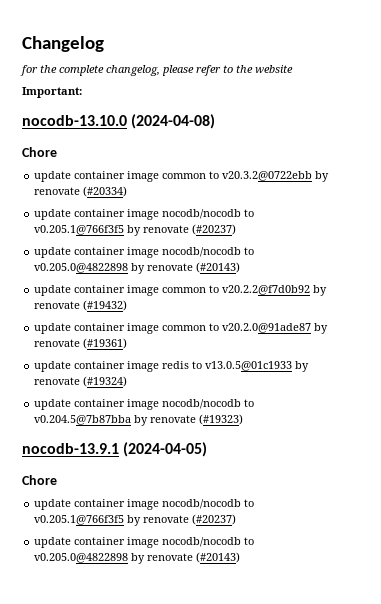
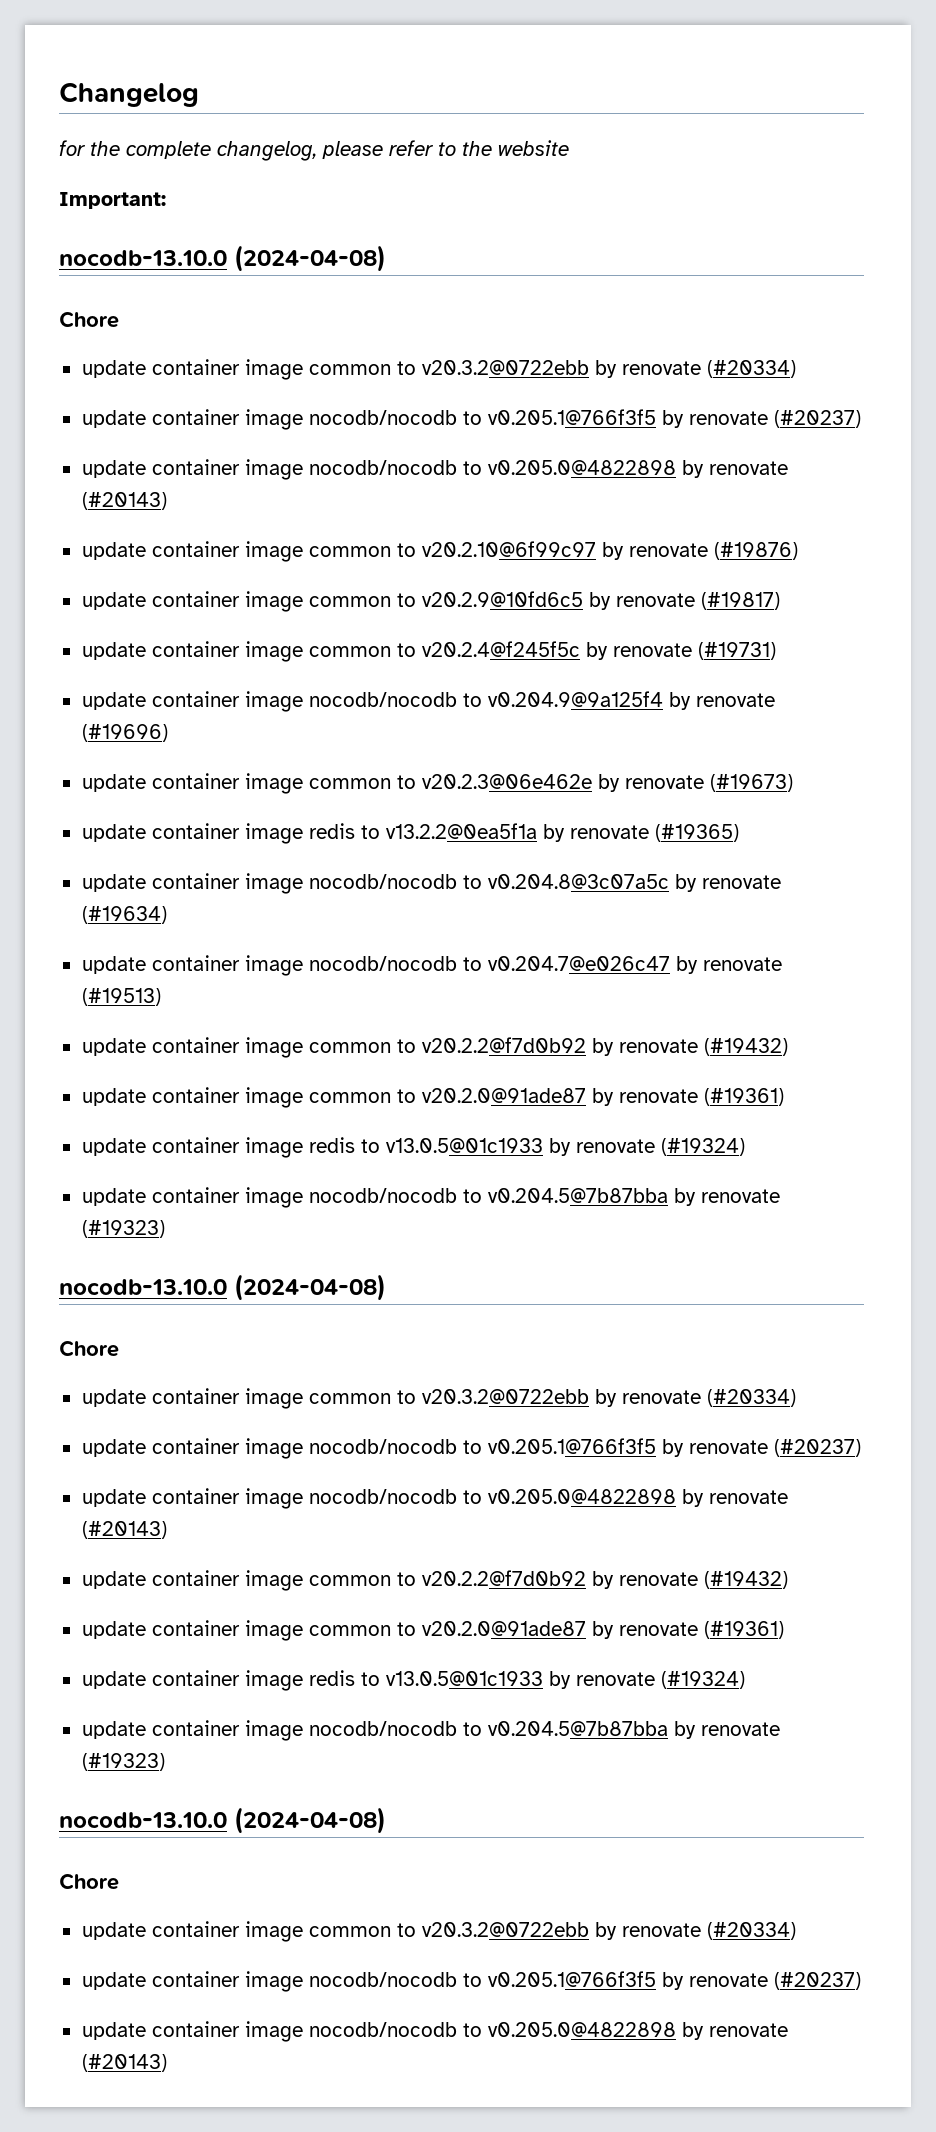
(241, 267) none -> [81,541,798,562] [81,591,780,612] [81,641,776,662] [81,691,775,712] [81,724,168,742] [81,773,793,794] [81,823,739,844] [81,873,781,894] [81,906,167,924] [81,955,782,976] [81,988,161,1006] [81,1037,788,1058] [81,1087,784,1108] [81,1137,745,1158] [81,1187,780,1208] [81,1220,165,1238] [59,1274,386,1301] [59,1340,119,1357] [81,1388,796,1409] [81,1438,861,1459] [81,1488,788,1509] [81,1521,167,1539] // update container image common to v20.2.10@6f99c97 by renovate (#19876) // update container image common to v20.2.9@10fd6c5 by renovate (#19817) // update container image common to v20.2.4@f245f5c by renovate (#19731) // update container image nocodb/nocodb to v0.204.9@9a125f4 by renovate (#19696) // update container image common to v20.2.3@06e462e by renovate (#19673) // update container image redis to v13.2.2@0ea5f1a by renovate (#19365) // update container image nocodb/nocodb to v0.204.8@3c07a5c by renovate (#19634) // update container image nocodb/nocodb to v0.204.7@e026c47 by renovate (#19513) // update container image common to v20.2.2@f7d0b92 by renovate (#19432) // update container image common to v20.2.0@91ade87 by renovate (#19361) // update container image redis to v13.0.5@01c1933 by renovate (#19324) // update container image nocodb/nocodb to v0.204.5@7b87bba by renovate (#19323) // nocodb-13.10.0 (2024-04-08) // Chore // update container image common to v20.3.2@0722ebb by renovate (#20334) // update container image nocodb/nocodb to v0.205.1@766f3f5 by renovate (#20237) // update container image nocodb/nocodb to v0.205.0@4822898 by renovate (#20143)
[22,442,208,457] [22,475,57,485] nocodb-13.9.1 (2024-04-05) // Chore -> [59,1807,386,1834] [59,1873,119,1890] [81,1921,796,1942] nocodb-13.10.0 (2024-04-08) // Chore // update container image common to v20.3.2@0722ebb by renovate (#20334)

